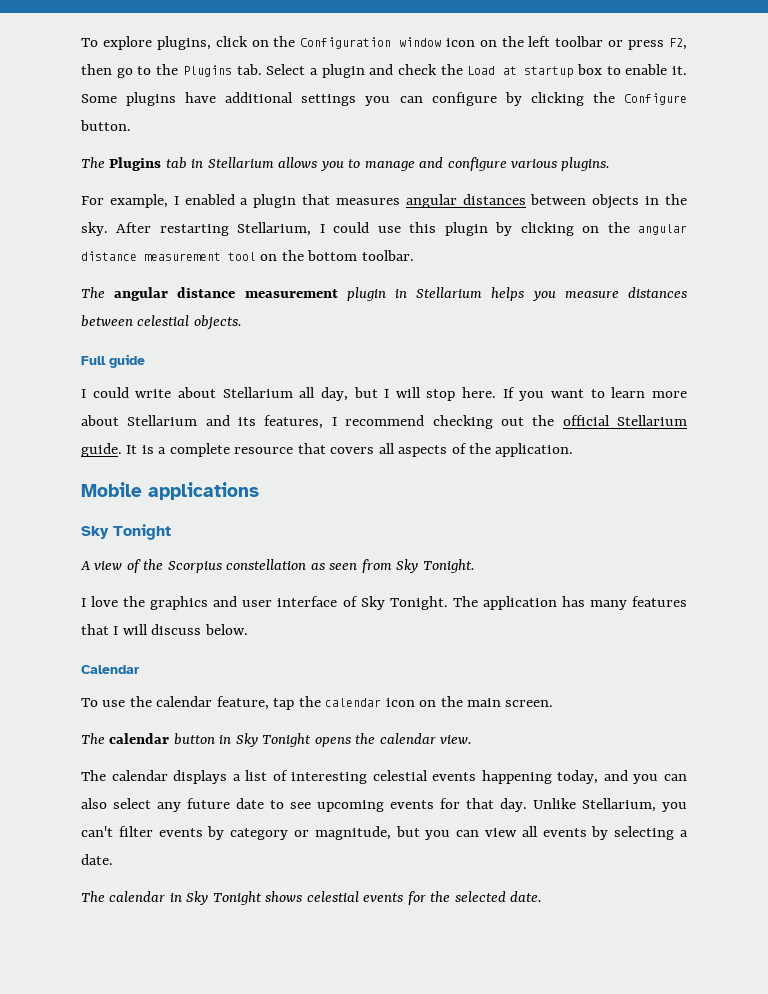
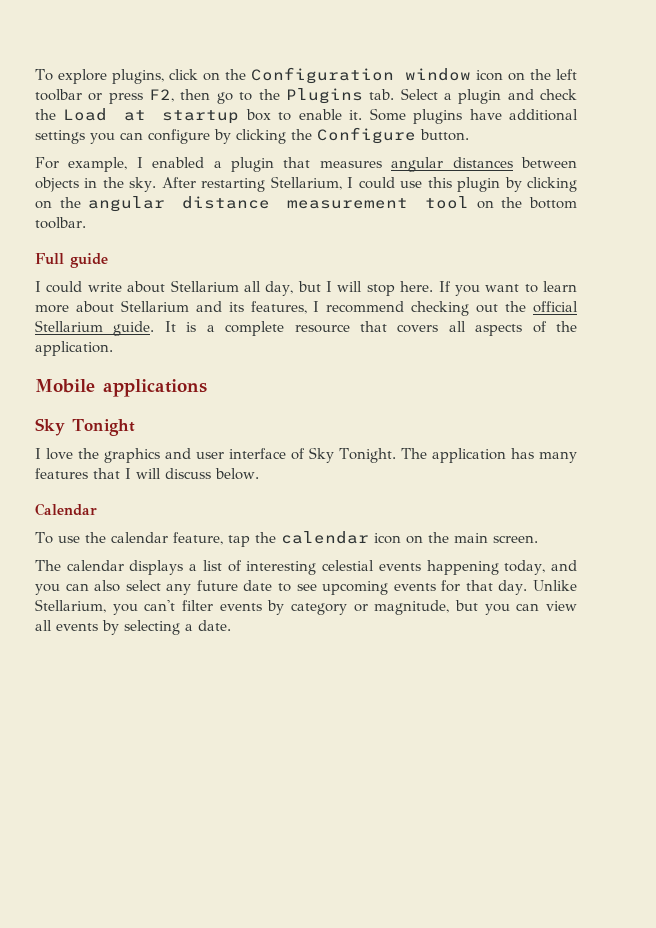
[81,157,611,171] // The Plugins tab in Stellarium allows you to manage and configure various plugins. -> (469, 135) none
[81,287,687,301] [81,315,242,330] // The angular distance measurement plugin in Stellarium helps you measure distances between celestial objects. -> (86, 223) none
[80,559,475,573] // A view of the Scorpius constellation as seen from Sky Tonight. -> (135, 427) none
[81,733,473,747] // The calendar button in Sky Tonight opens the calendar view. -> (538, 539) none
[81,891,543,905] // The calendar in Sky Tonight shows celestial events for the selected date. -> (231, 625) none

